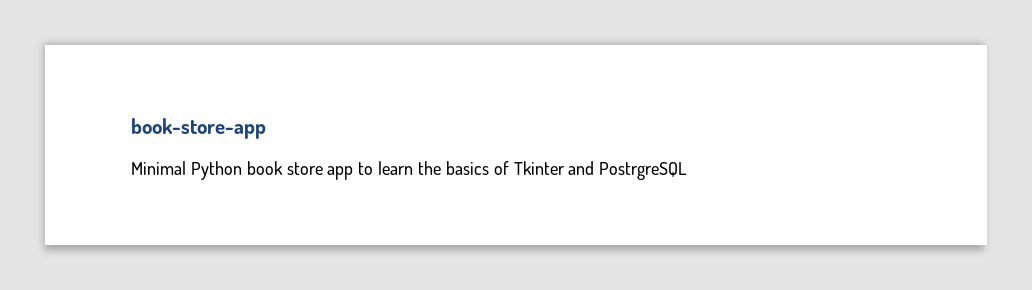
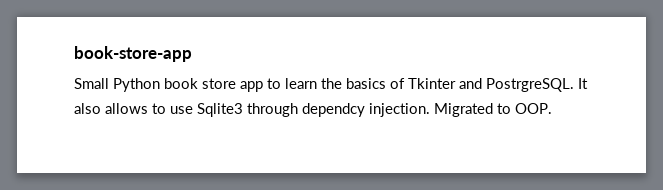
[131,161,186,175] Minimal -> [74,78,109,89] Small
[599,162,688,180] PostrgreSQL -> [486,78,588,92] [74,103,552,117] PostrgreSQL. It also allows to use Sqlite3 through dependcy injection. Migrated to OOP.

